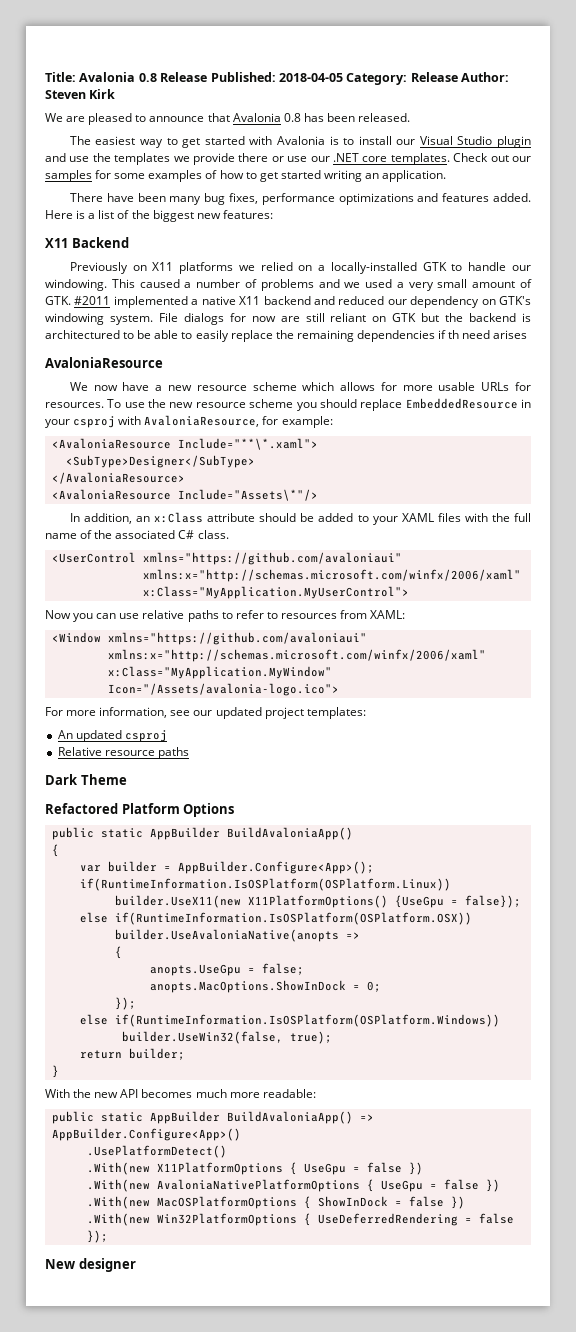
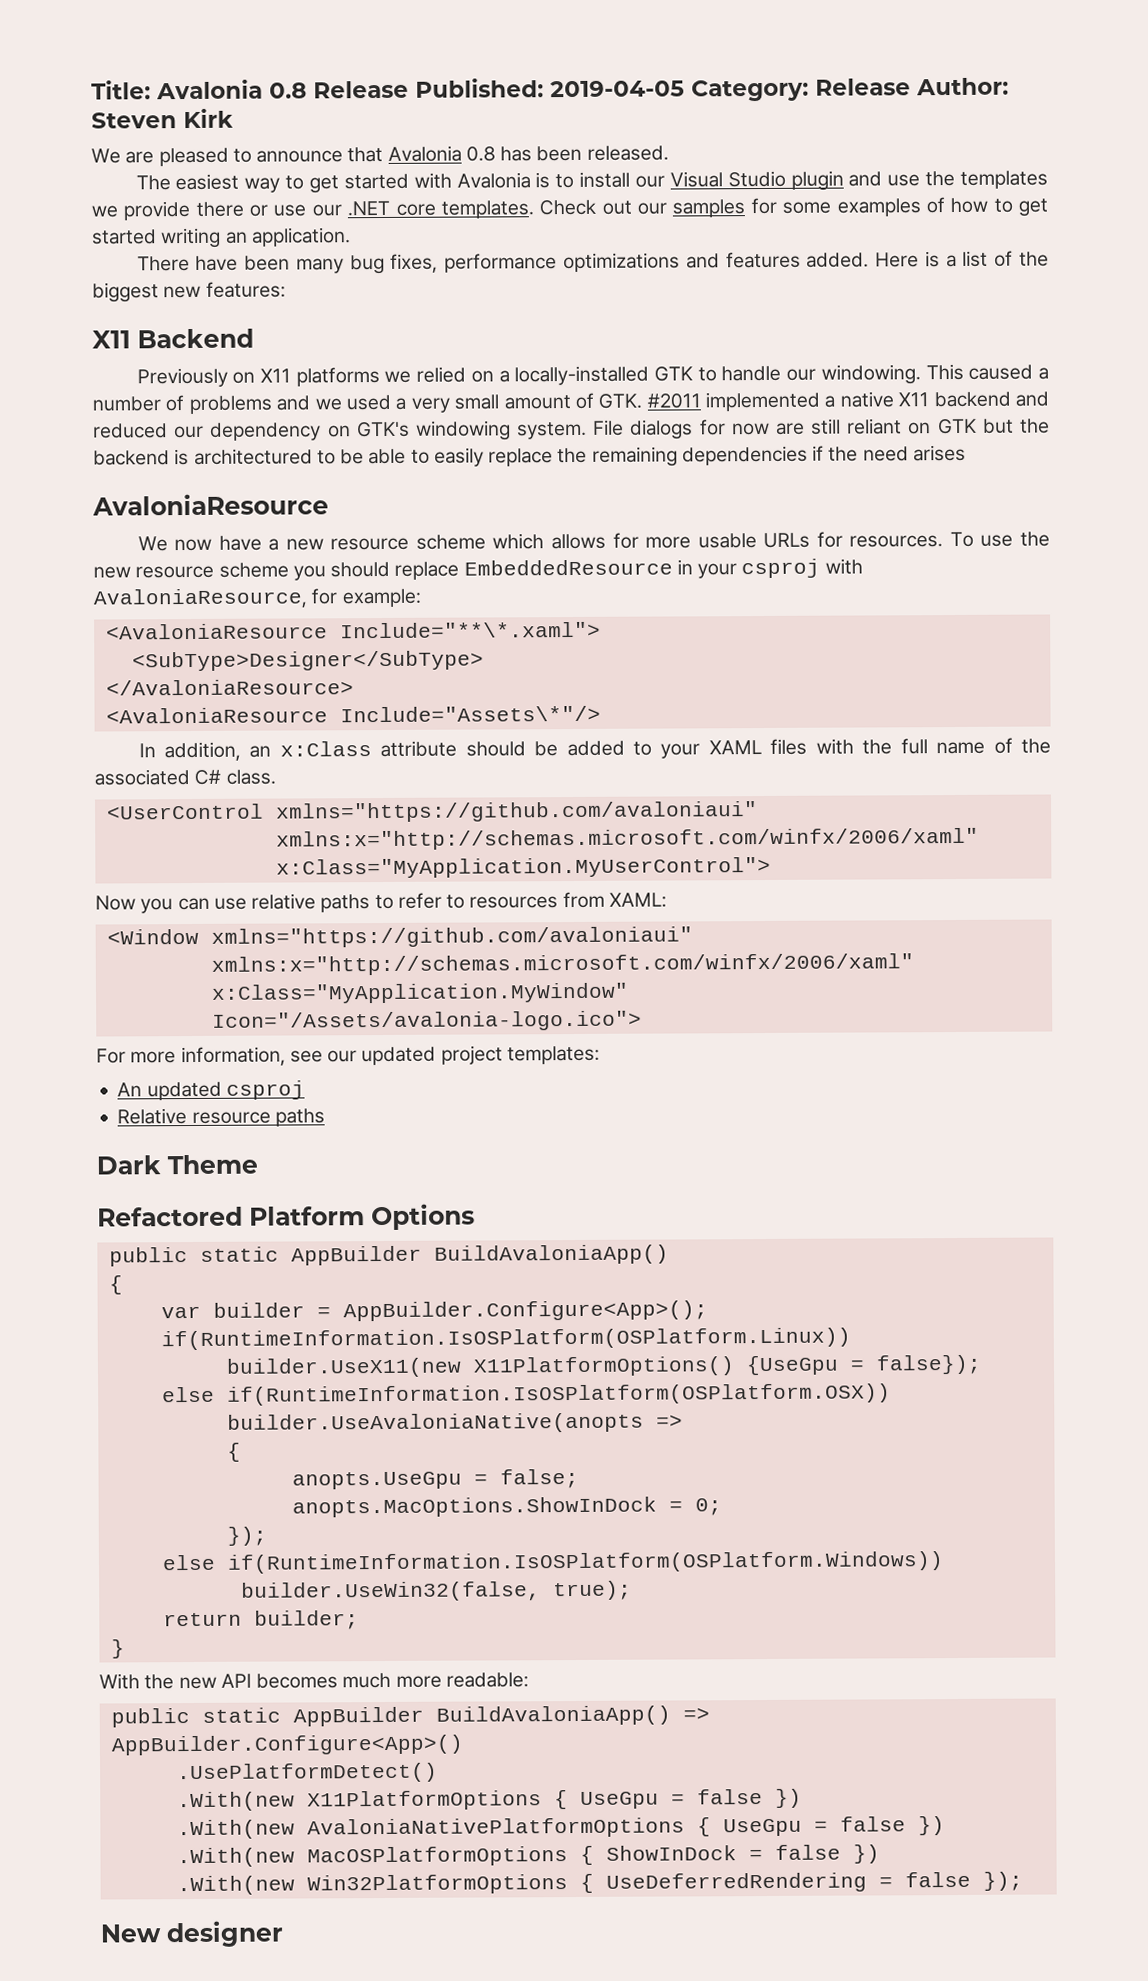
[278,73,343,82] 2018-04-05 -> [550,80,685,98] 2019-04-05
[448,330,460,339] th -> [828,446,859,462] the

